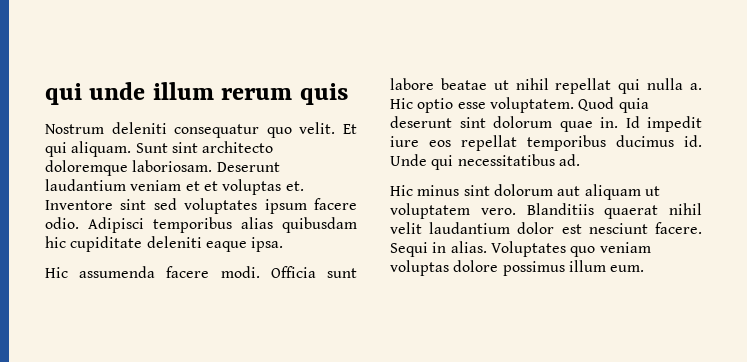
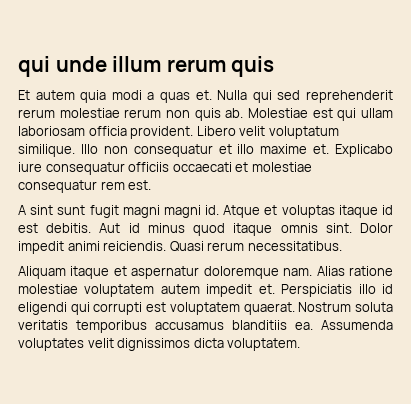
[45,122,357,138] [45,141,274,157] [45,160,280,176] [45,179,304,195] [45,198,357,214] [45,217,357,233] [45,236,284,252] [45,266,357,278] [390,78,702,94] [390,97,649,113] [390,116,702,132] [390,135,702,151] [390,154,580,170] [390,184,660,200] [390,203,702,219] [390,222,702,234] [390,241,651,257] [390,260,645,276] Nostrum deleniti consequatur quo velit. Et qui aliquam. Sunt sint architecto doloremque laboriosam. Deserunt laudantium veniam et et voluptas et. Inventore sint sed voluptates ipsum facere odio. Adipisci temporibus alias quibusdam hic cupiditate deleniti eaque ipsa. // Hic assumenda facere modi. Officia sunt labore beatae ut nihil repellat qui nulla a. Hic optio esse voluptatem. Quod quia deserunt sint dolorum quae in. Id impedit iure eos repellat temporibus ducimus id. Unde qui necessitatibus ad. // Hic minus sint dolorum aut aliquam ut voluptatem vero. Blanditiis quaerat nihil velit laudantium dolor est nesciunt facere. Sequi in alias. Voluptates quo veniam voluptas dolore possimus illum eum. -> [18,90,393,103] [18,108,394,121] [18,126,339,139] [18,144,393,157] [18,162,312,175] [18,180,152,193] [18,205,394,218] [18,223,394,236] [18,241,342,254] [18,266,393,279] [18,284,393,297] [18,302,394,315] [18,320,393,333] [18,338,301,351] Et autem quia modi a quas et. Nulla qui sed reprehenderit rerum molestiae rerum non quis ab. Molestiae est qui ullam laboriosam officia provident. Libero velit voluptatum similique. Illo non consequatur et illo maxime et. Explicabo iure consequatur officiis occaecati et molestiae consequatur rem est. // A sint sunt fugit magni magni id. Atque et voluptas itaque id est debitis. Aut id minus quod itaque omnis sint. Dolor impedit animi reiciendis. Quasi rerum necessitatibus. // Aliquam itaque et aspernatur doloremque nam. Alias ratione molestiae voluptatem autem impedit et. Perspiciatis illo id eligendi qui corrupti est voluptatem quaerat. Nostrum soluta veritatis temporibus accusamus blanditiis ea. Assumenda voluptates velit dignissimos dicta voluptatem.

